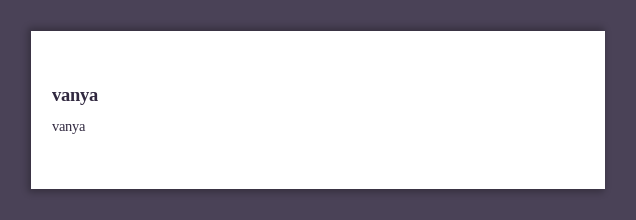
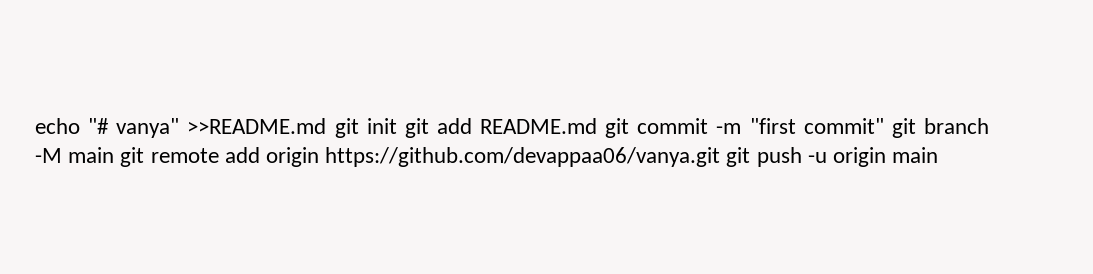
[52,92,98,105] [52,124,86,134] vanya // vanya -> [35,118,989,138] [35,147,939,167] echo "# vanya" >>README.md git init git add README.md git commit -m "first commit" git branch -M main git remote add origin https://github.com/devappaa06/vanya.git git push -u origin main

